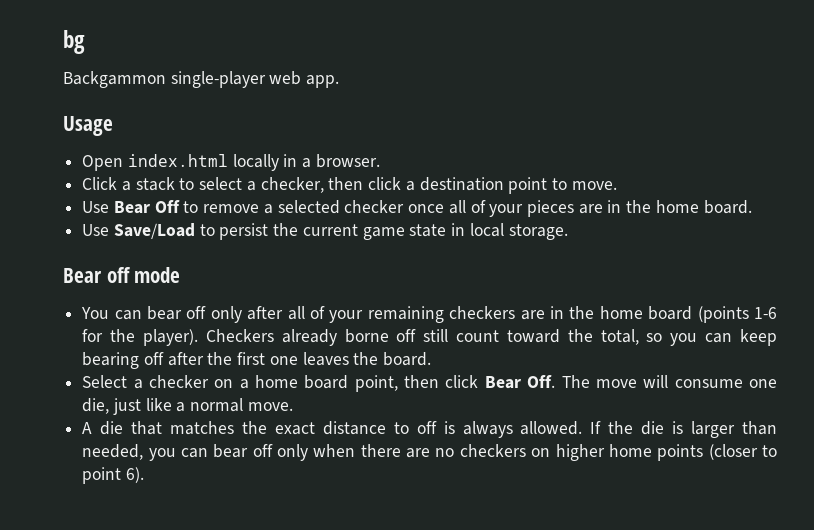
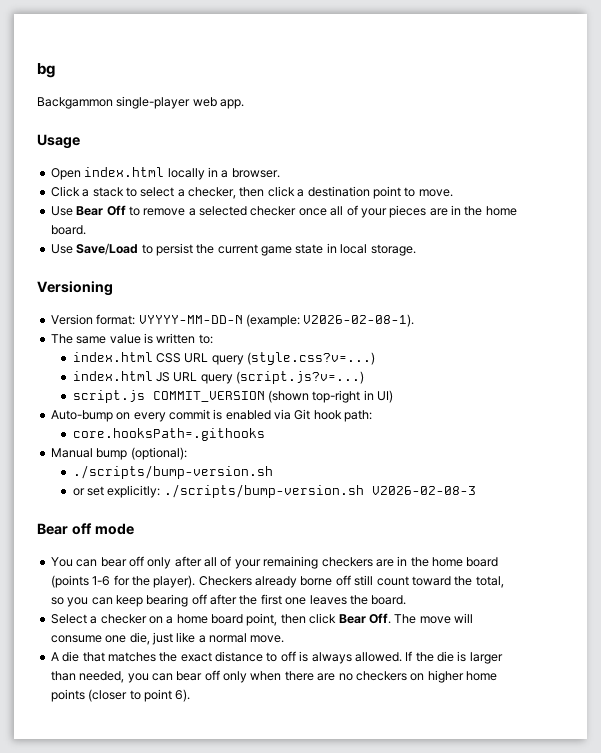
(568, 232) none -> [37,281,113,296] [50,314,415,327] [50,333,213,344] [72,352,375,365] [72,371,364,384] [72,390,393,403] [50,409,373,422] [72,428,265,441] [50,447,187,460] [72,465,273,479] [72,484,476,498] // Versioning // Version format: VYYYY-MM-DD-N (example: V2026-02-08-1). // The same value is written to: // index.html CSS URL query (style.css?v=...) // index.html JS URL query (script.js?v=...) // script.js COMMIT_VERSION (shown top-right in UI) // Auto-bump on every commit is enabled via Git hook path: // core.hooksPath=.githooks // Manual bump (optional): // ./scripts/bump-version.sh // or set explicitly: ./scripts/bump-version.sh V2026-02-08-3

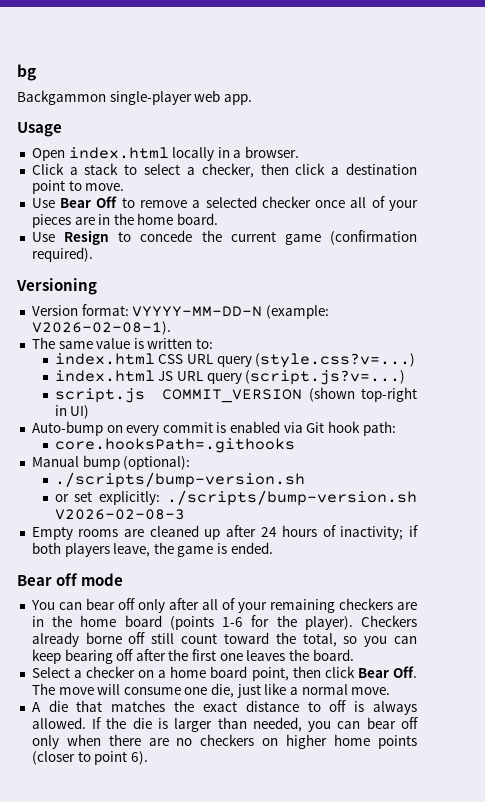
[76,243,416,256] Save/Load to persist the current game state in local storage. -> [64,230,417,245] [31,247,93,262] Resign to concede the current game (confirmation required).
(476, 490) none -> [31,525,419,540] [31,542,273,557] // Empty rooms are cleaned up after 24 hours of inactivity; if both players leave, the game is ended.

